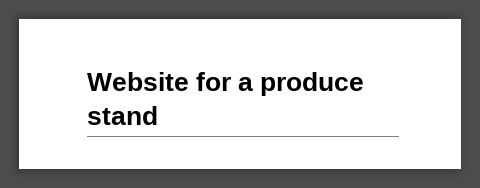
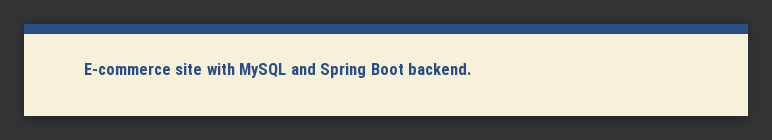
[87,72,365,96] [87,106,158,125] Website for a produce stand -> [84,63,472,78] E-commerce site with MySQL and Spring Boot backend.

